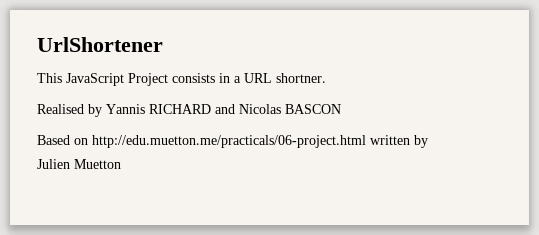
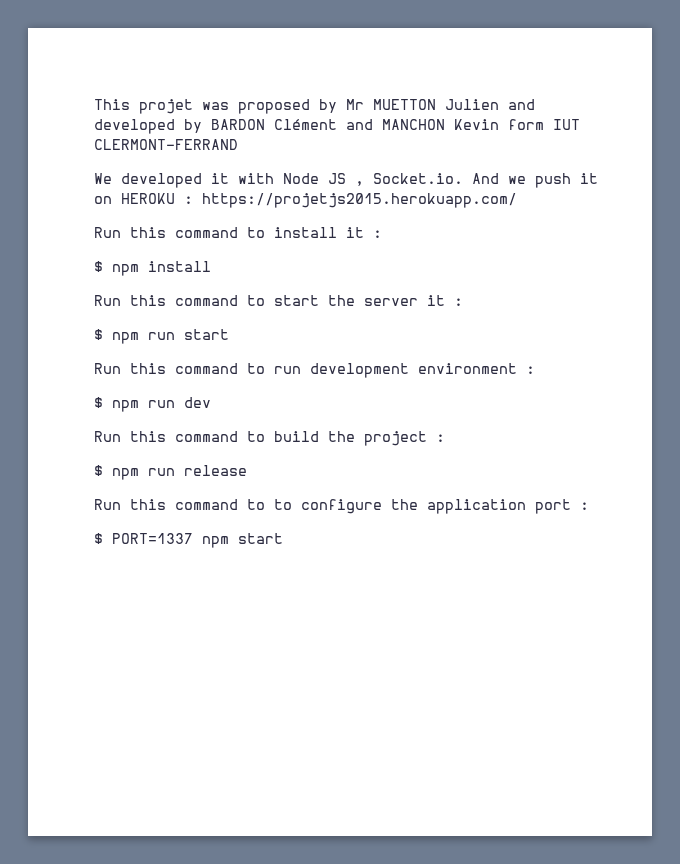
[37,37,163,52] [37,73,326,86] [37,104,341,117] [37,135,428,148] [37,159,121,169] UrlShortener // This JavaScript Project consists in a URL shortner. // Realised by Yannis RICHARD and Nicolas BASCON // Based on http://edu.muetton.me/practicals/06-project.html written by Julien Muetton -> [94,99,535,114] [94,119,580,134] [94,139,238,150] [94,173,598,188] [94,193,517,208] [94,227,382,238] [94,261,211,276] [94,295,463,306] [94,329,229,344] [94,363,535,378] [94,397,211,412] [94,431,445,446] [94,465,247,480] [94,499,589,514] [94,533,283,548] This projet was proposed by Mr MUETTON Julien and developed by BARDON Clément and MANCHON Kevin form IUT CLERMONT-FERRAND // We developed it with Node JS , Socket.io. And we push it on HEROKU : https://projetjs2015.herokuapp.com/ // Run this command to install it : // $ npm install // Run this command to start the server it : // $ npm run start // Run this command to run development environment : // $ npm run dev // Run this command to build the project : // $ npm run release // Run this command to to configure the application port : // $ PORT=1337 npm start

